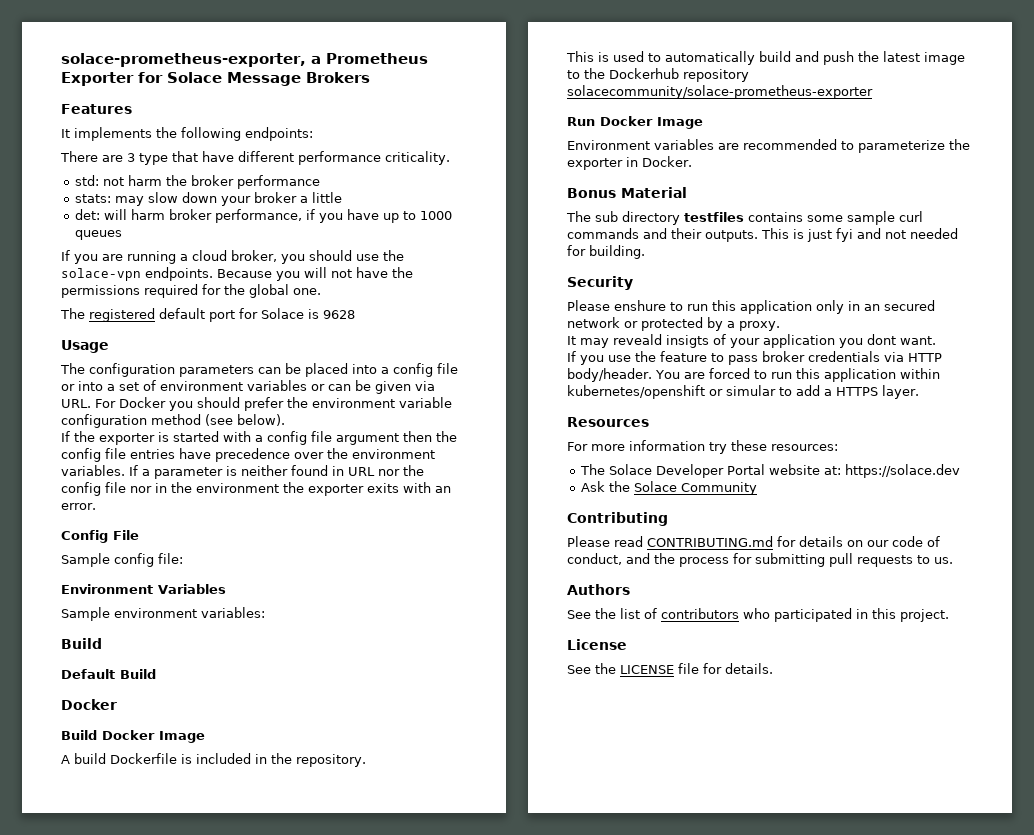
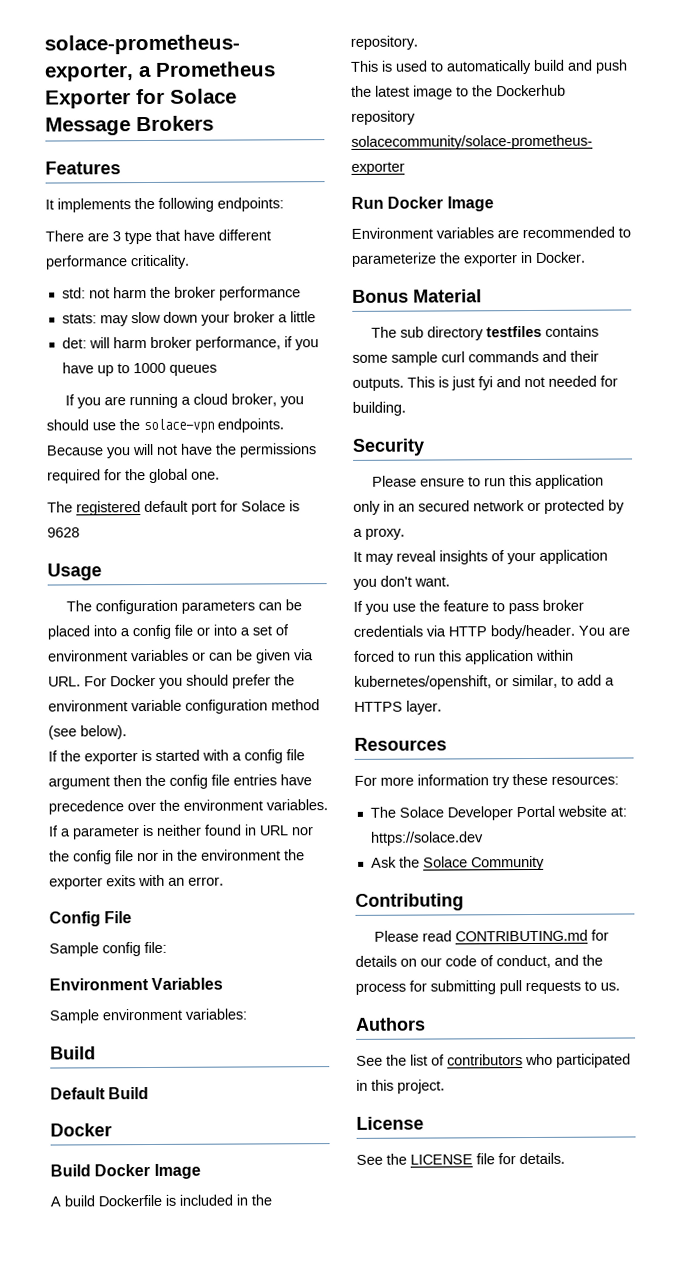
[614,300,666,311] enshure -> [420,477,466,487] ensure
[613,334,709,348] reveald insigts -> [396,550,488,565] reveal insights
[867,334,896,345] dont -> [380,575,412,587] don't
[567,385,776,399] kubernetes/openshift or simular -> [354,674,558,690] kubernetes/openshift, or similar,

